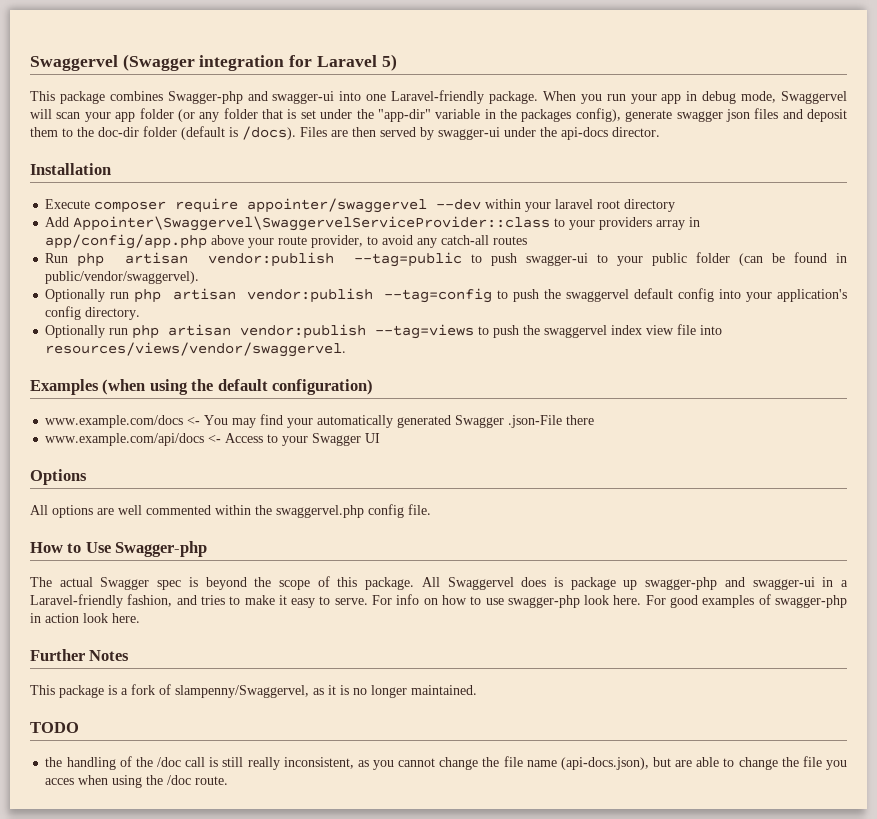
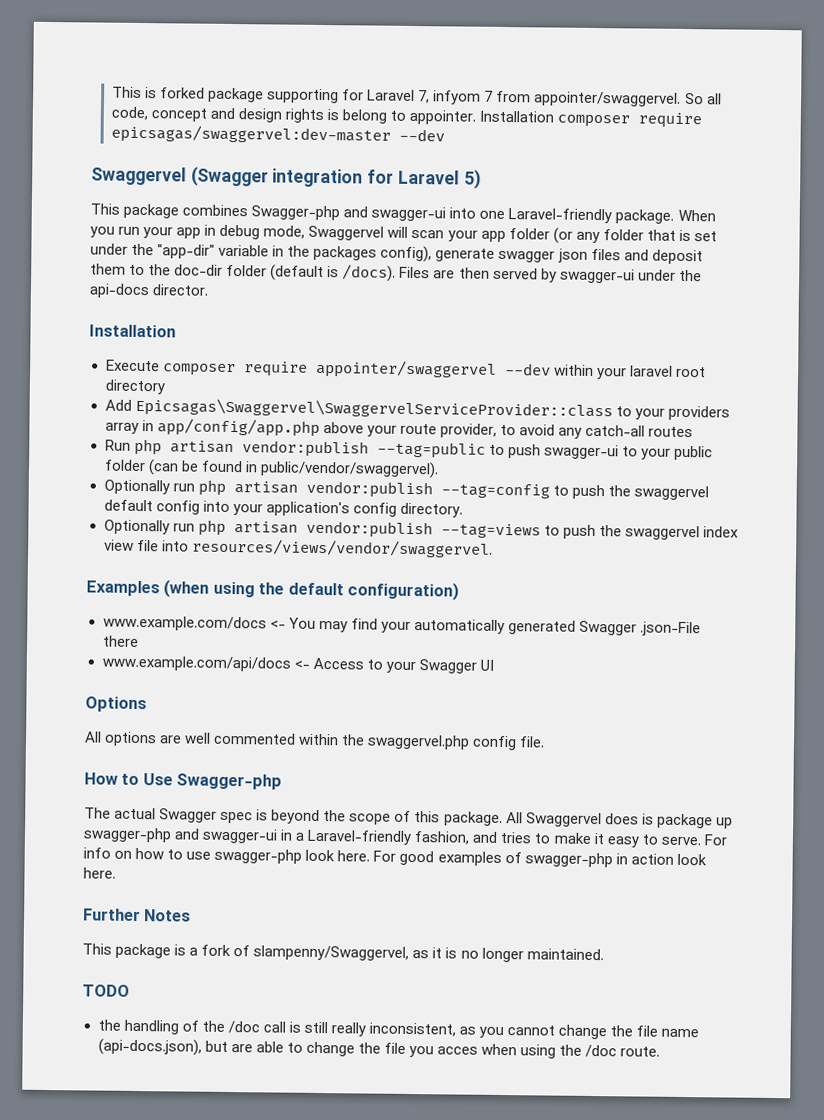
(30, 63) none -> [111,86,722,107] [110,106,703,129] [110,124,445,145] This is forked package supporting for Laravel 7, infyom 7 from appointer/swaggervel. So all code, concept and design rights is belong to appointer. Installation composer require epicsagas/swaggervel:dev-master --dev //
[73,216,551,231] Appointer\Swaggervel\SwaggervelServiceProvider::class -> [134,397,613,421] Epicsagas\Swaggervel\SwaggervelServiceProvider::class

